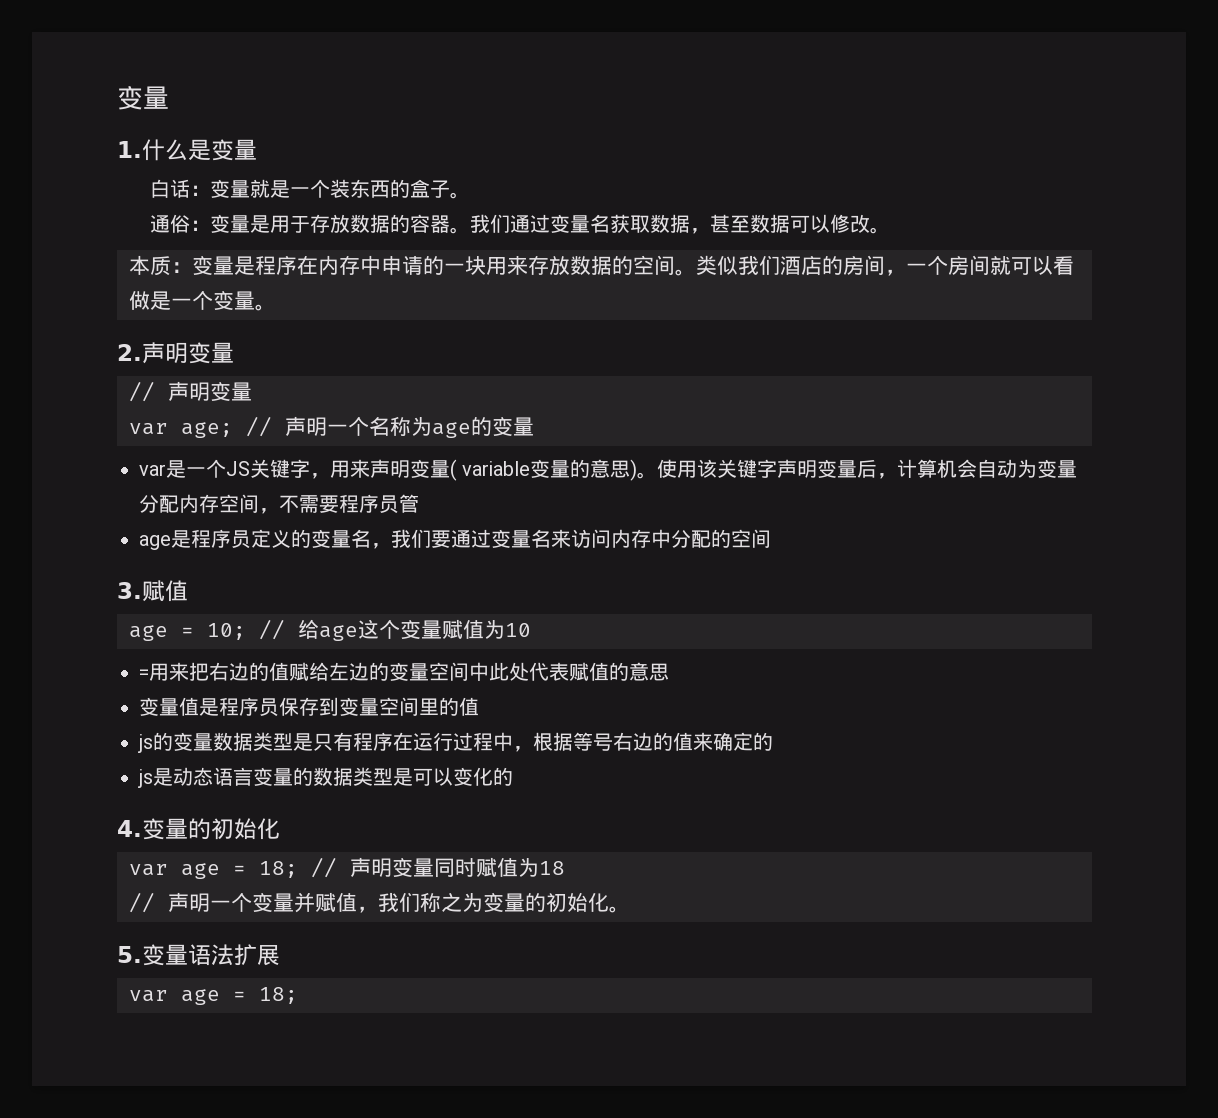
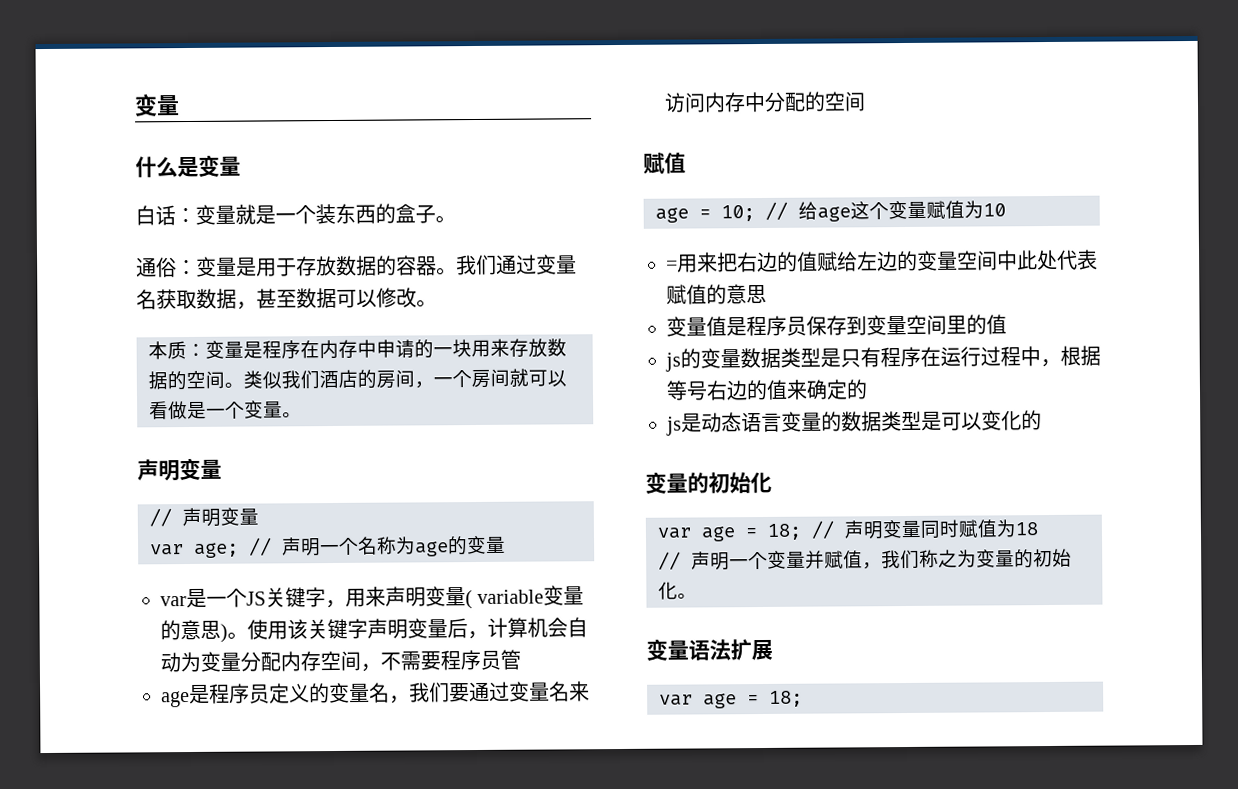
[117,85,169,110] [117,141,142,158] 变量 // 1. -> [134,93,180,117] 变量 //
[117,344,142,361] 2. -> (302, 415) none
[117,582,142,599] 3. -> (866, 101) none
[117,820,142,837] 4. -> (1042, 420) none
[117,946,142,963] 5. -> (697, 596) none

